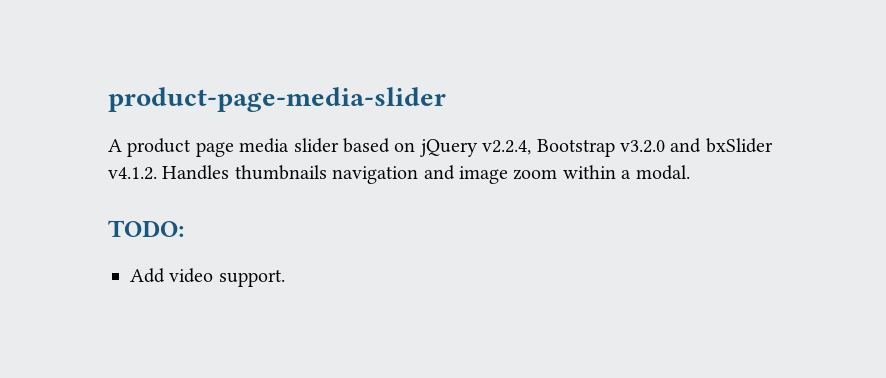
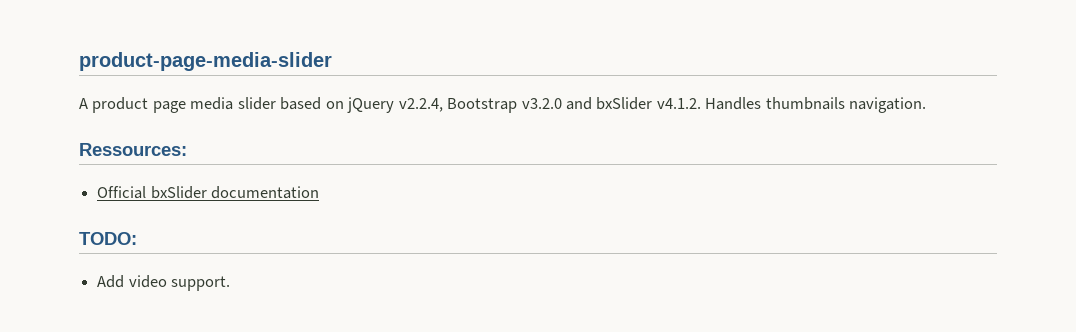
[332,165,690,184] navigation and image zoom within a modal. -> [849,97,927,113] [79,143,187,156] [97,186,320,199] navigation. // Ressources: // Official bxSlider documentation

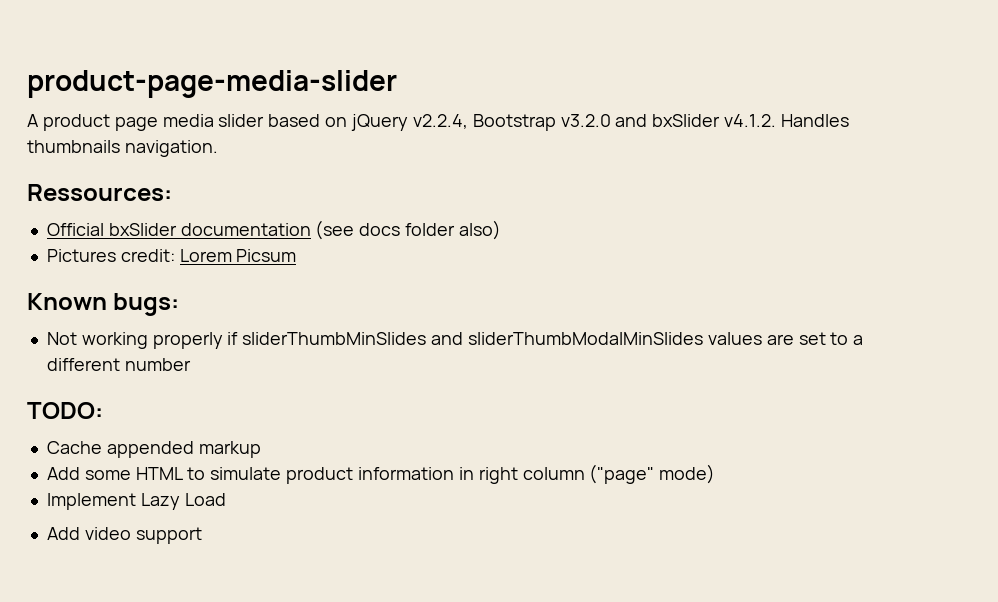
[79,232,137,245] // TODO: -> [315,220,501,240] [46,249,297,262] [27,293,180,316] [46,332,864,349] [46,358,191,371] [27,402,103,419] [46,441,261,458] [46,464,716,484] [46,493,226,510] (see docs folder also) // Pictures credit: Lorem Picsum // Known bugs: // Not working properly if sliderThumbMinSlides and sliderThumbModalMinSlides values are set to a different number // TODO: // Cache appended markup // Add some HTML to simulate product information in right column ("page" mode) // Implement Lazy Load
[171,276,231,291] support. -> [135,527,202,544] support

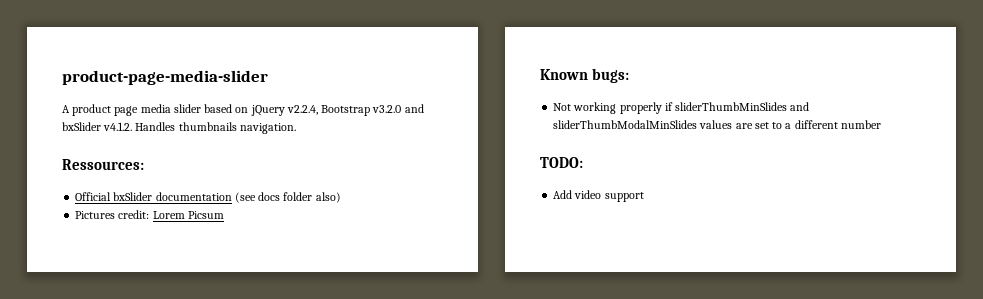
[46,441,261,458] [46,464,716,484] [46,493,226,510] // Cache appended markup // Add some HTML to simulate product information in right column ("page" mode) // Implement Lazy Load -> (583, 162) none

